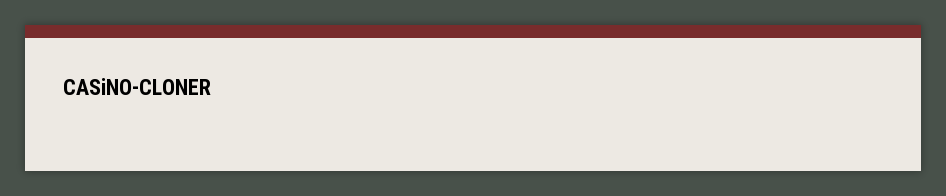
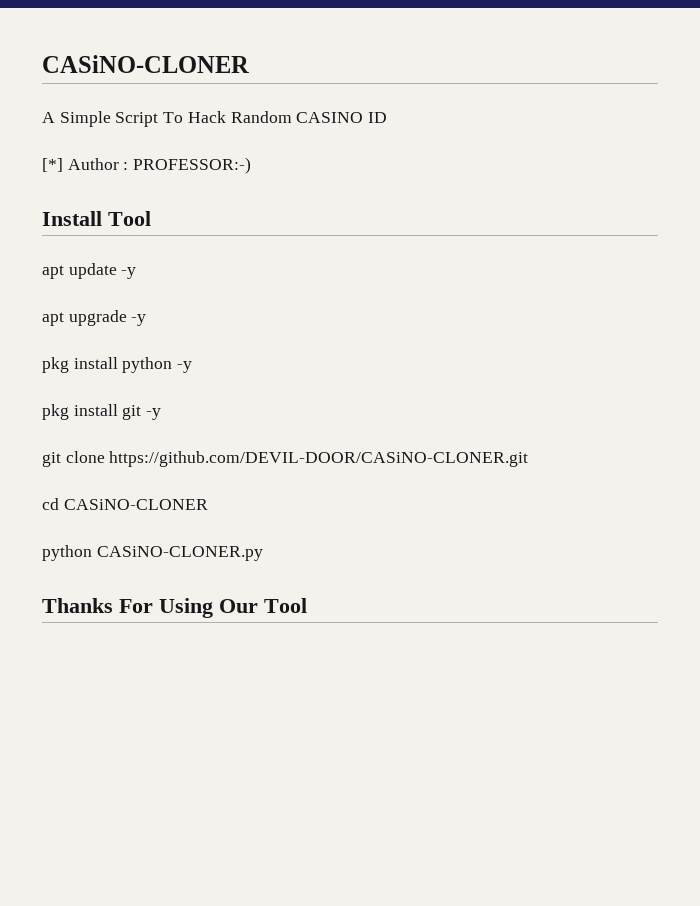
[63,78,211,95] CASiNO-CLONER -> [42,55,249,73] [42,111,388,127] [42,157,252,174] [42,211,151,226] [42,263,137,279] [42,310,147,326] [42,357,193,373] [42,404,162,420] [42,451,529,467] [42,498,208,510] [42,545,263,561] [42,598,307,618] CASiNO-CLONER // A Simple Script To Hack Random CASINO ID // [*] Author : PROFESSOR:-) // Install Tool // apt update -y // apt upgrade -y // pkg install python -y // pkg install git -y // git clone https://github.com/DEVIL-DOOR/CASiNO-CLONER.git // cd CASiNO-CLONER // python CASiNO-CLONER.py // Thanks For Using Our Tool

